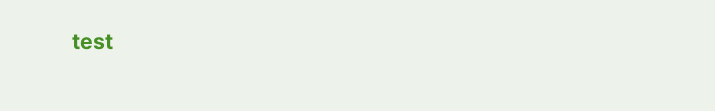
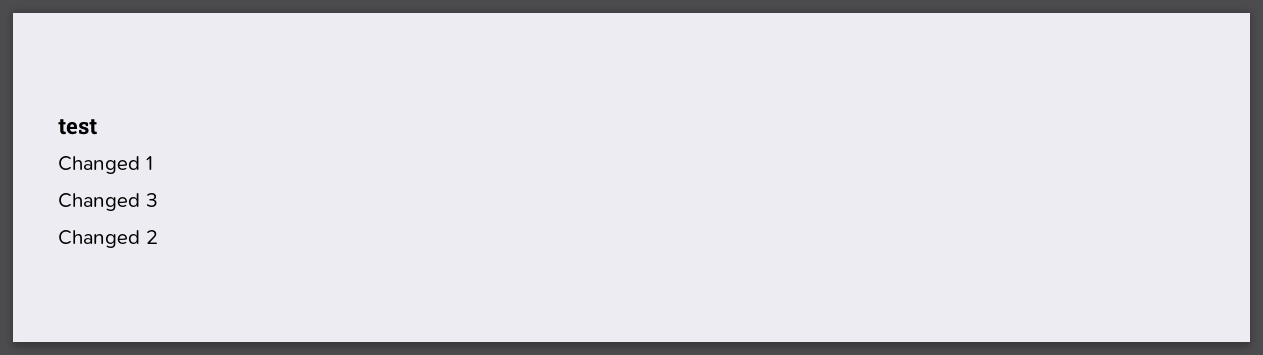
(113, 42) none -> [58,156,153,174] [58,193,158,211] [58,230,158,248] // Changed 1 // Changed 3 // Changed 2

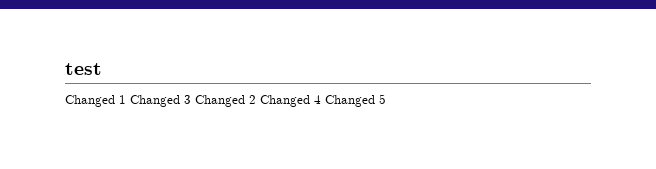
(153, 163) // -> (126, 99) none
(158, 200) // -> (191, 99) none
(158, 237) none -> [260,94,386,107] Changed 4 Changed 5

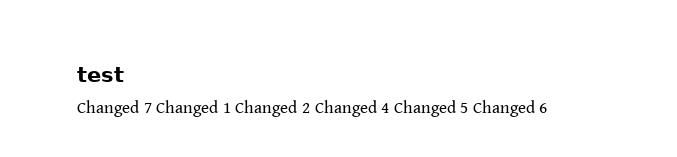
[119,95,191,107] 1 Changed 3 -> [143,100,231,117] 7 Changed 1
(386, 99) none -> [472,100,548,117] Changed 6

